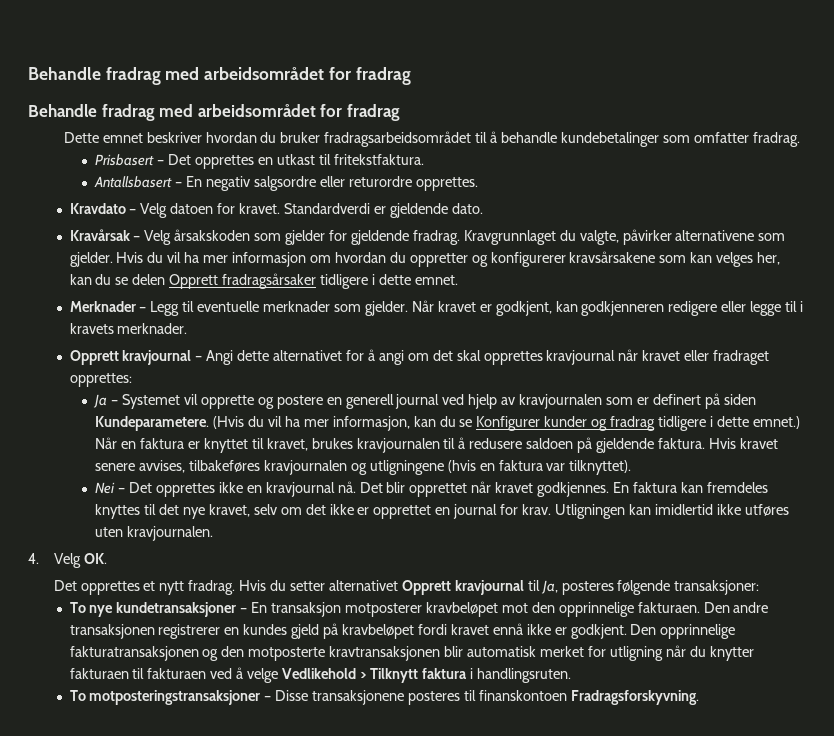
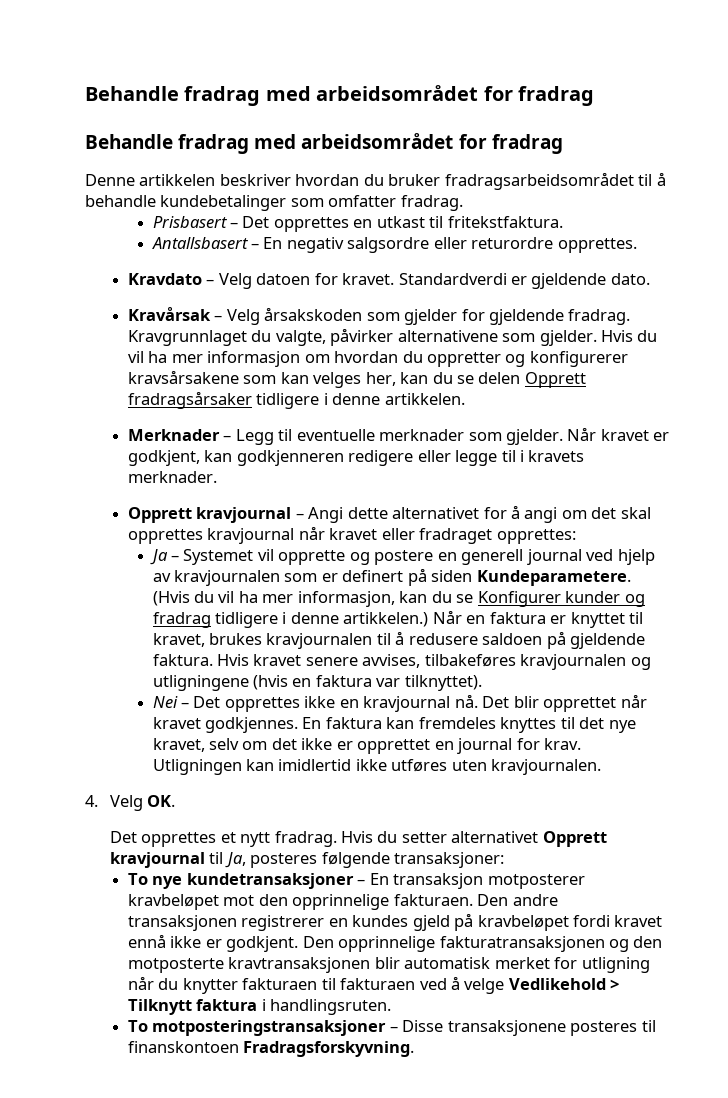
[63,132,143,143] Dette emnet -> [85,174,216,186] Denne artikkelen
[378,274,458,285] dette emnet. -> [332,393,465,405] denne artikkelen.
[716,416,800,429] dette emnet.) -> [290,612,429,627] denne artikkelen.)

